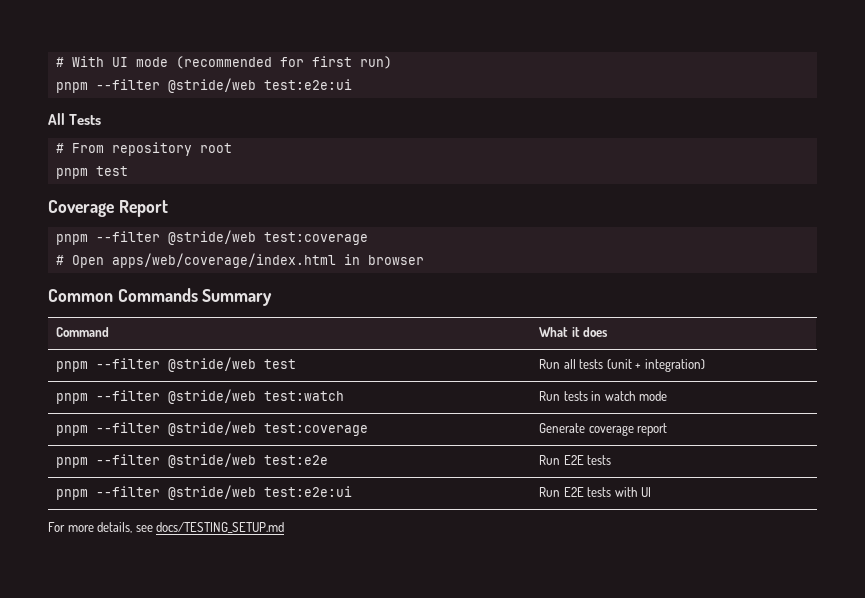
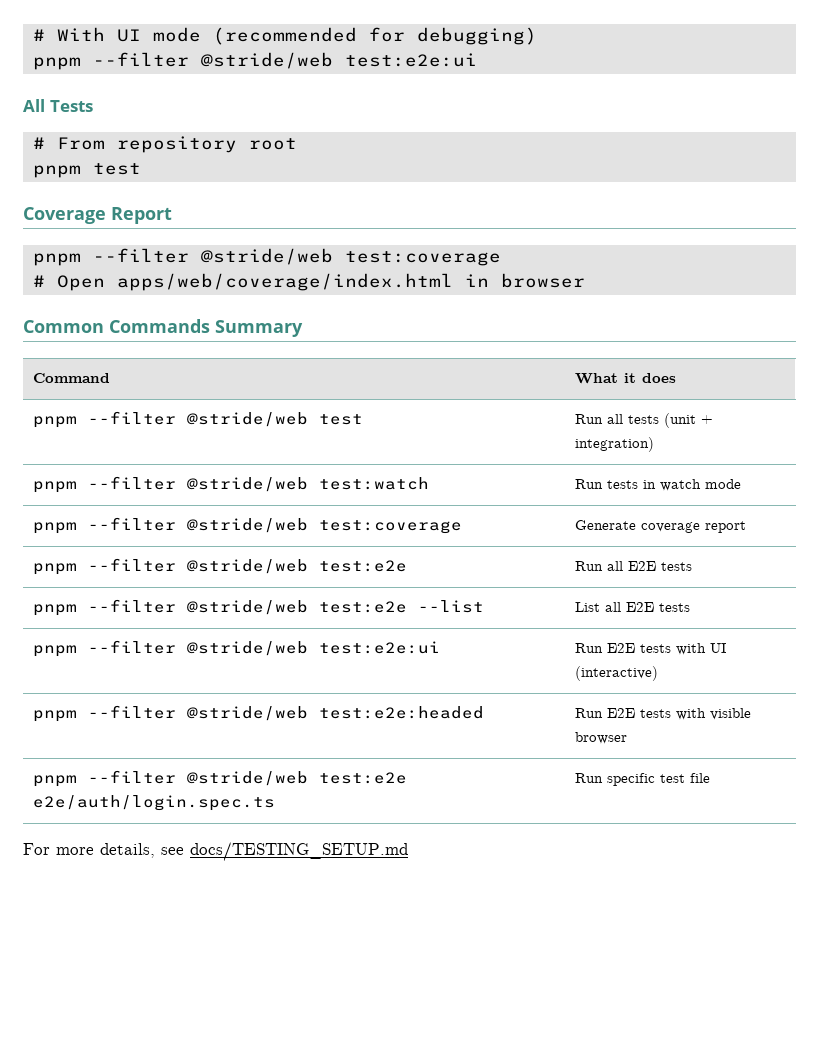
[311,56,392,69] first run) -> [416,27,537,45] debugging)
(561, 460) none -> [607,561,693,571] [33,599,485,616] [575,602,622,612] all E2E tests // pnpm --filter @stride/web test:e2e --list | List all
(652, 492) none -> [575,666,659,681] [33,705,485,722] [575,708,752,720] [575,732,628,744] [33,770,408,787] [33,795,276,811] [575,773,711,786] (interactive) // pnpm --filter @stride/web test:e2e:headed | Run E2E tests with visible browser // pnpm --filter @stride/web test:e2e e2e/auth/login.spec.ts | Run specific test file

